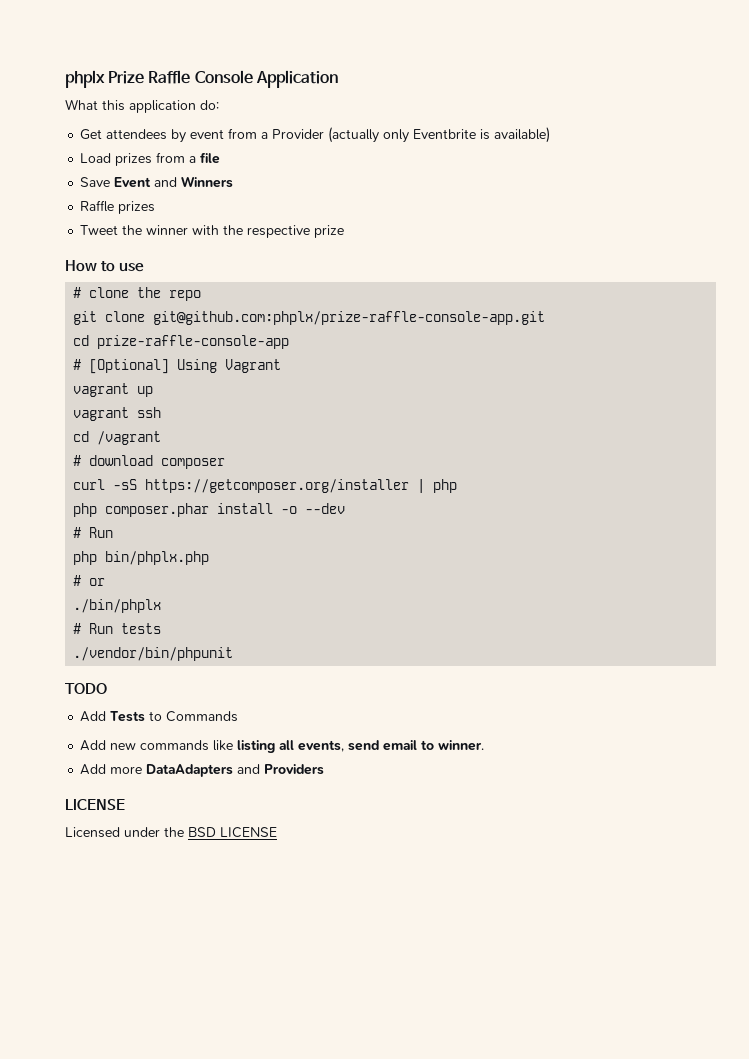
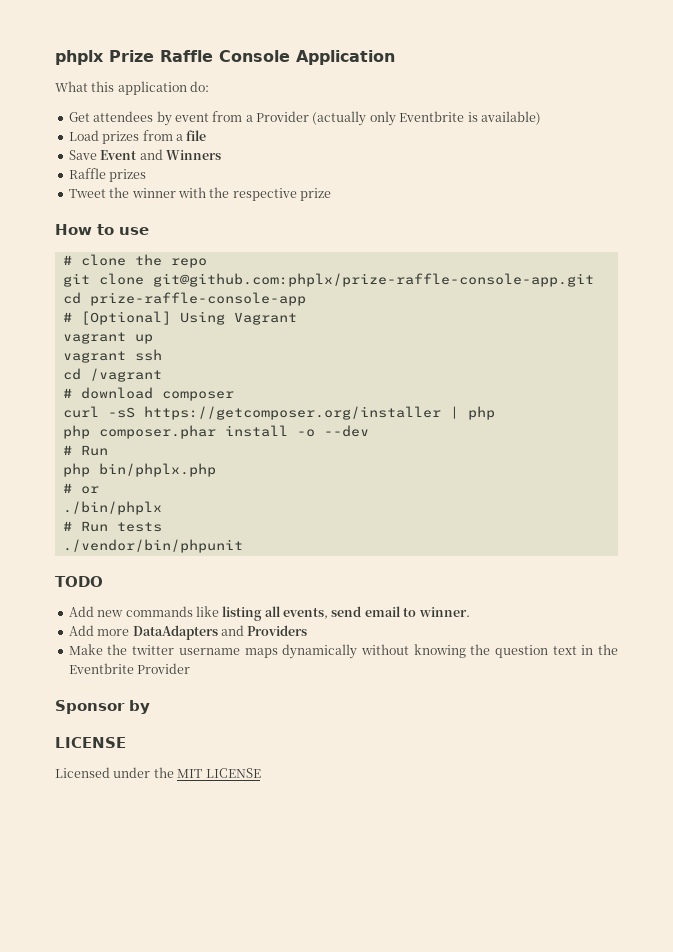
[80,711,239,722] // Add Tests to Commands -> (103, 581) none
(325, 769) none -> [68,644,618,659] [68,663,191,674] [55,700,150,714] // Make the twitter username maps dynamically without knowing the question text in the Eventbrite Provider // Sponsor by
[188,827,216,837] BSD -> [177,769,203,778] MIT

